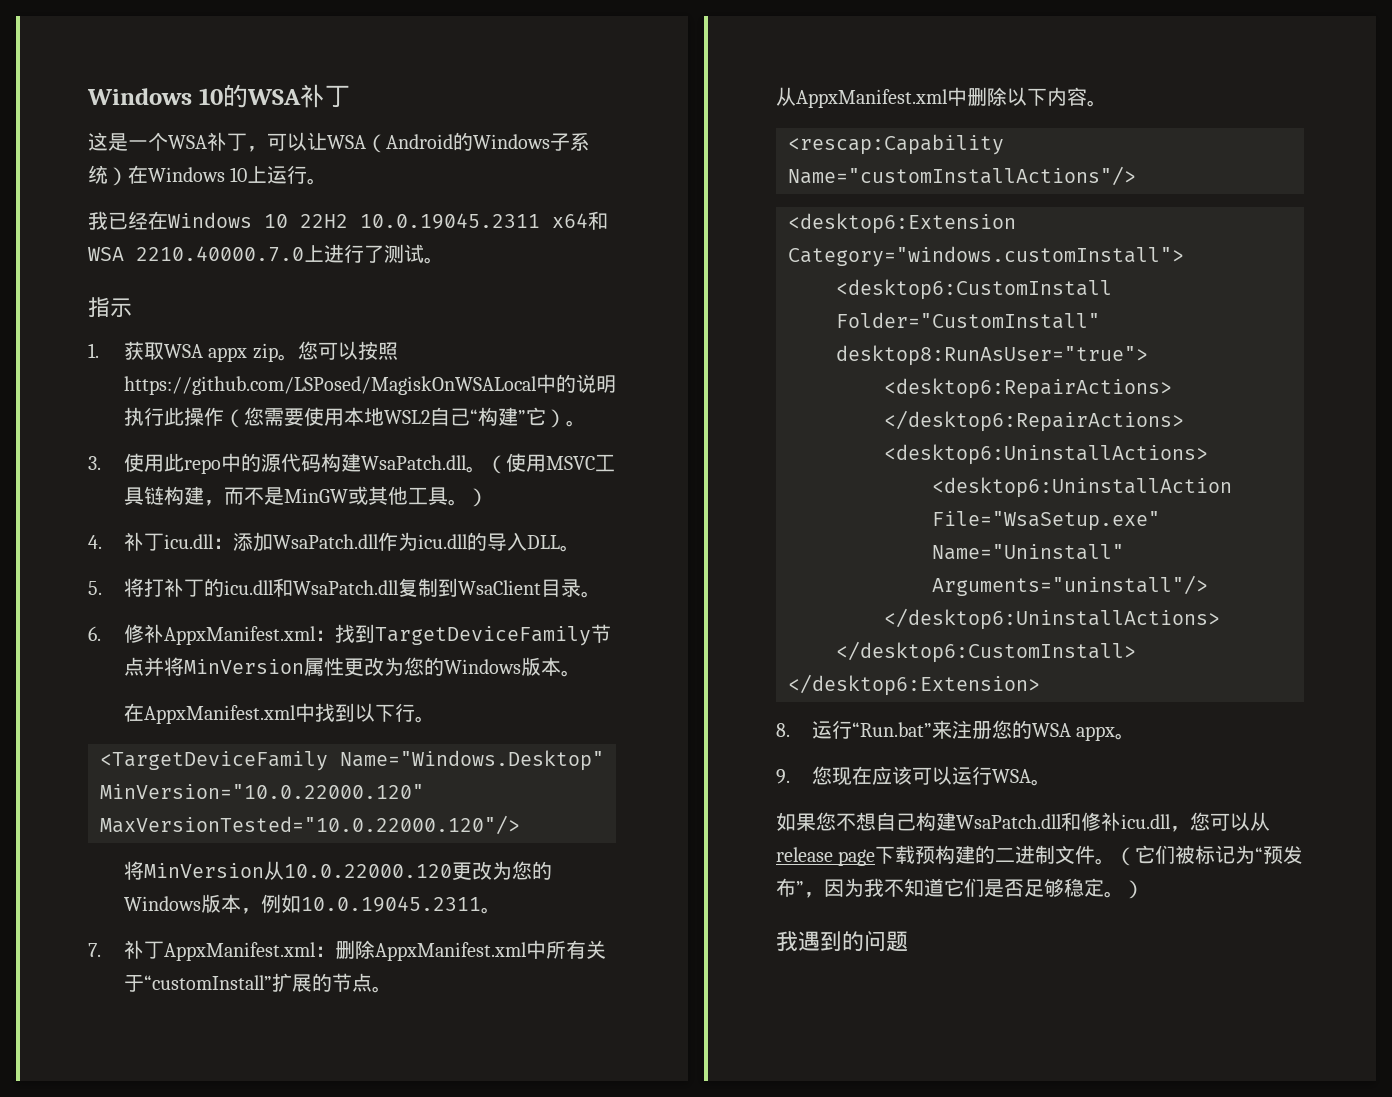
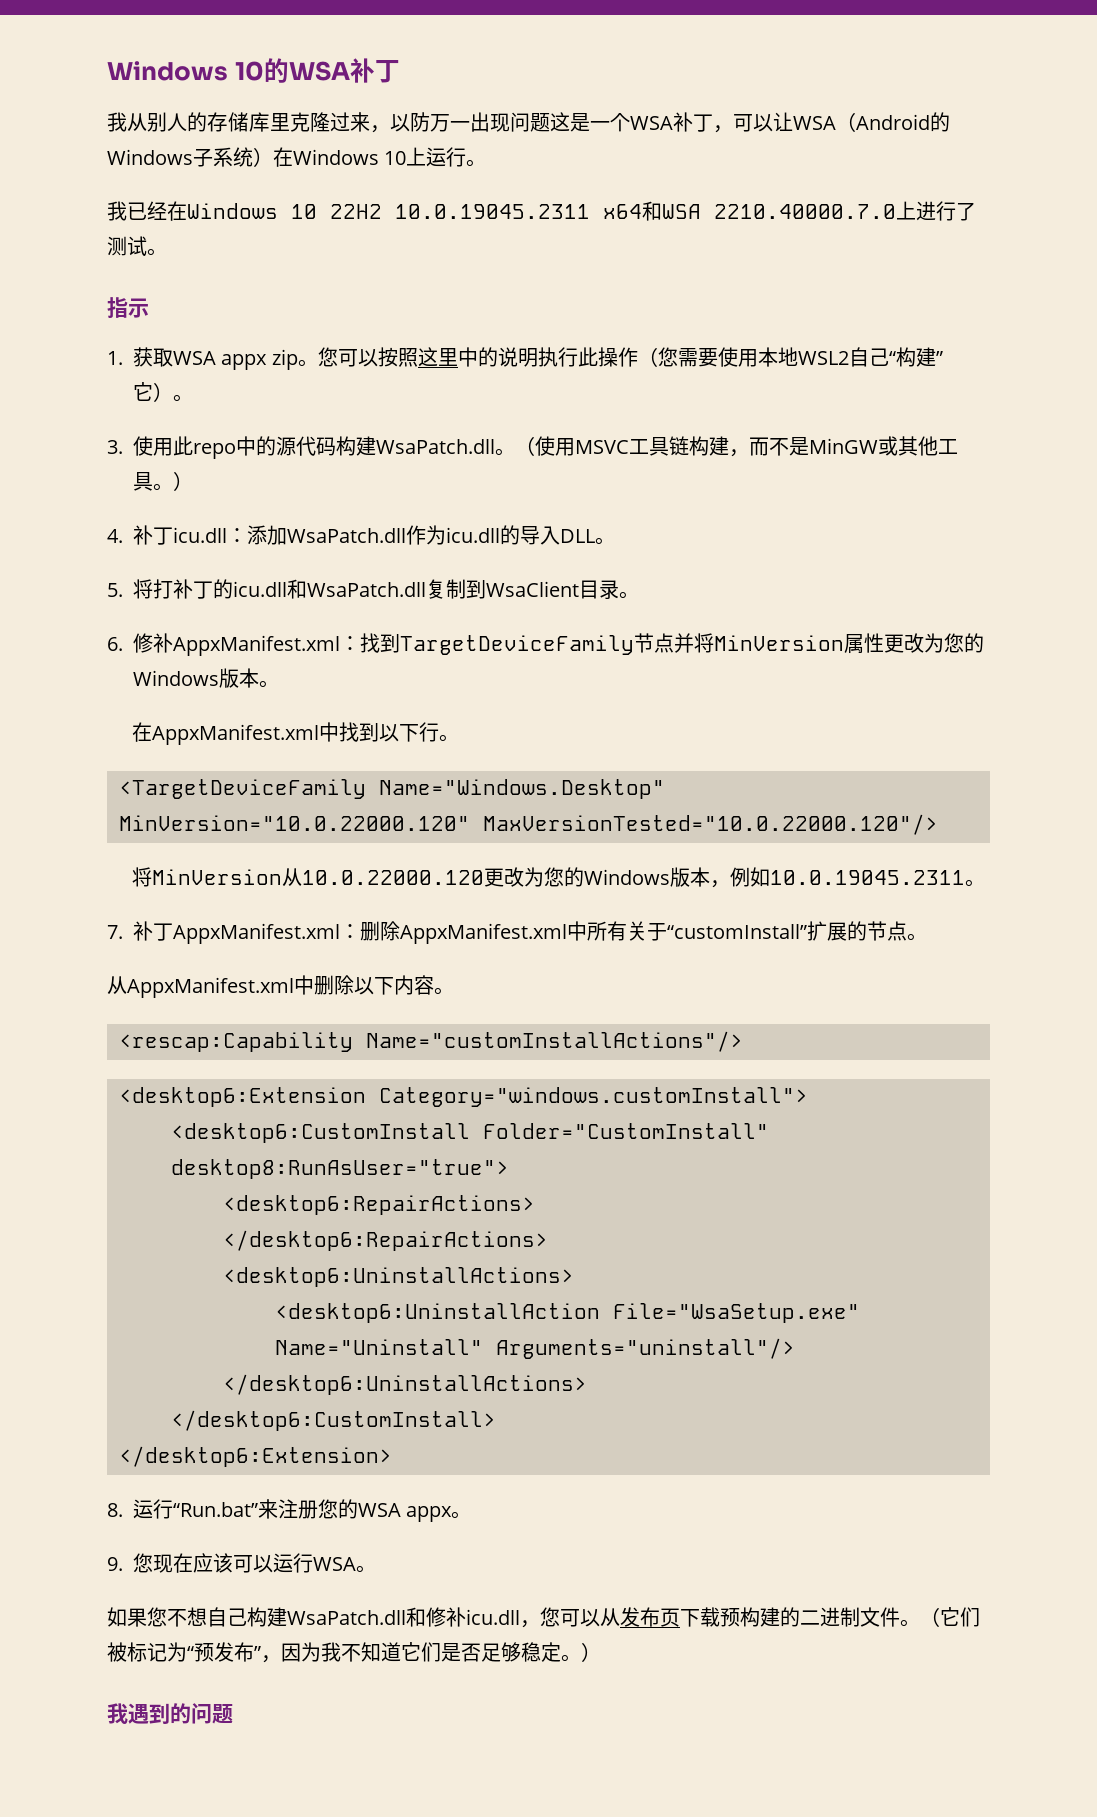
(350, 96) none -> [107,112,550,133] 我从别人的存储库里克隆过来，以防万一出现问题
[123,376,537,395] https://github.com/LSPosed/MagiskOnWSALocal -> [417,347,458,367] 这里
[776,847,876,866] release page -> [620,1607,680,1627] 发布页

